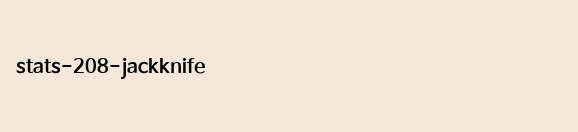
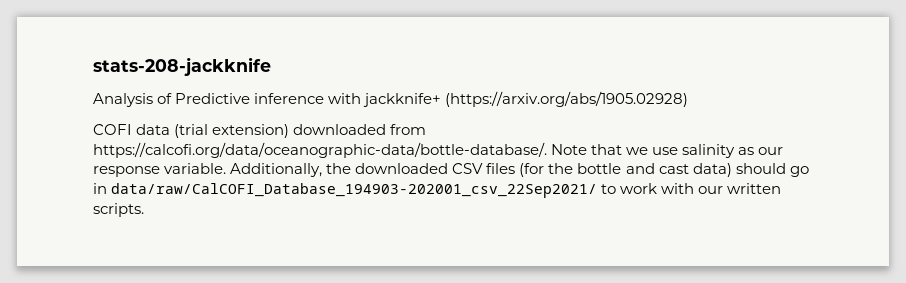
(205, 68) none -> [93,91,689,107] [93,124,427,138] [93,142,784,158] [93,163,809,177] [93,183,782,198] [93,203,144,217] // Analysis of Predictive inference with jackknife+ (https://arxiv.org/abs/1905.02928) // COFI data (trial extension) downloaded from https://calcofi.org/data/oceanographic-data/bottle-database/. Note that we use salinity as our response variable. Additionally, the downloaded CSV files (for the bottle and cast data) should go in data/raw/CalCOFI_Database_194903-202001_csv_22Sep2021/ to work with our written scripts.

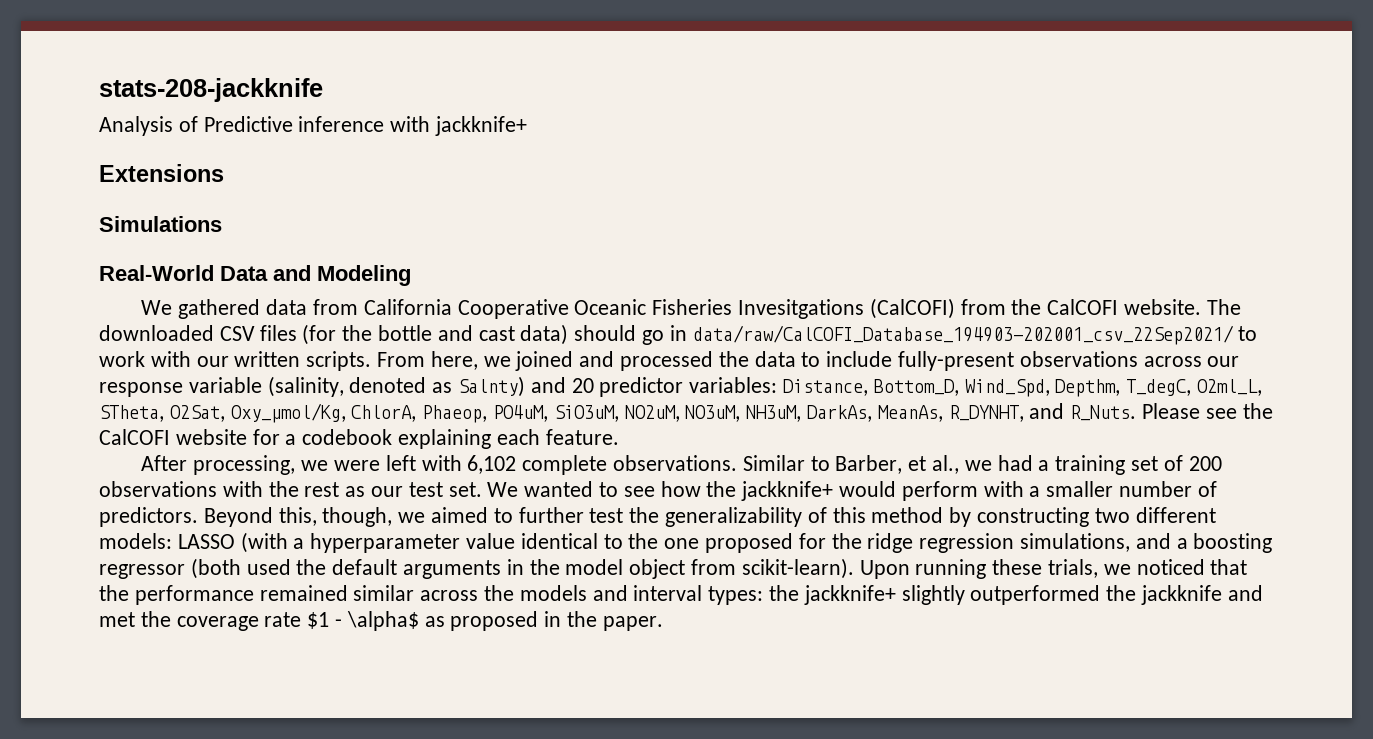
[445,91,689,107] [93,124,427,138] [93,142,784,158] [93,163,352,177] (https://arxiv.org/abs/1905.02928) // COFI data (trial extension) downloaded from https://calcofi.org/data/oceanographic-data/bottle-database/. Note that we use salinity as our response variable. Additionally, the -> [99,164,224,182] [99,216,222,232] [99,265,411,286] [141,298,1241,319] // Extensions // Simulations // Real-World Data and Modeling // We gathered data from California Cooperative Oceanic Fisheries Invesitgations (CalCOFI) from the CalCOFI website. The
(144, 210) none -> [377,351,1240,371] [99,376,1263,397] [99,403,1273,423] [99,429,619,449] [141,455,1222,475] [99,481,1217,501] [99,507,1216,527] [99,532,1273,553] [99,558,1248,579] [99,585,1263,605] [99,611,663,631] From here, we joined and processed the data to include fully-present observations across our response variable (salinity, denoted as Salnty) and 20 predictor variables: Distance, Bottom_D, Wind_Spd, Depthm, T_degC, O2ml_L, STheta, O2Sat, Oxy_µmol/Kg, ChlorA, Phaeop, PO4uM, SiO3uM, NO2uM, NO3uM, NH3uM, DarkAs, MeanAs, R_DYNHT, and R_Nuts. Please see the CalCOFI website for a codebook explaining each feature. // After processing, we were left with 6,102 complete observations. Similar to Barber, et al., we had a training set of 200 observations with the rest as our test set. We wanted to see how the jackknife+ would perform with a smaller number of predictors. Beyond this, though, we aimed to further test the generalizability of this method by constructing two different models: LASSO (with a hyperparameter value identical to the one proposed for the ridge regression simulations, and a boosting regressor (both used the default arguments in the model object from scikit-learn). Upon running these trials, we noticed that the performance remained similar across the models and interval types: the jackknife+ slightly outperformed the jackknife and met the coverage rate $1 - \alpha$ as proposed in the paper.

